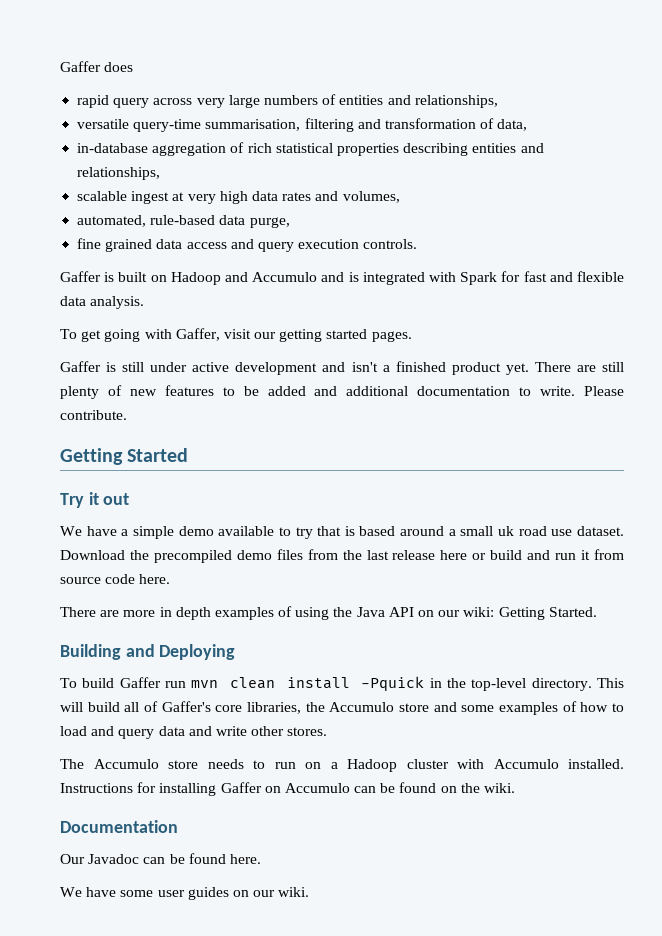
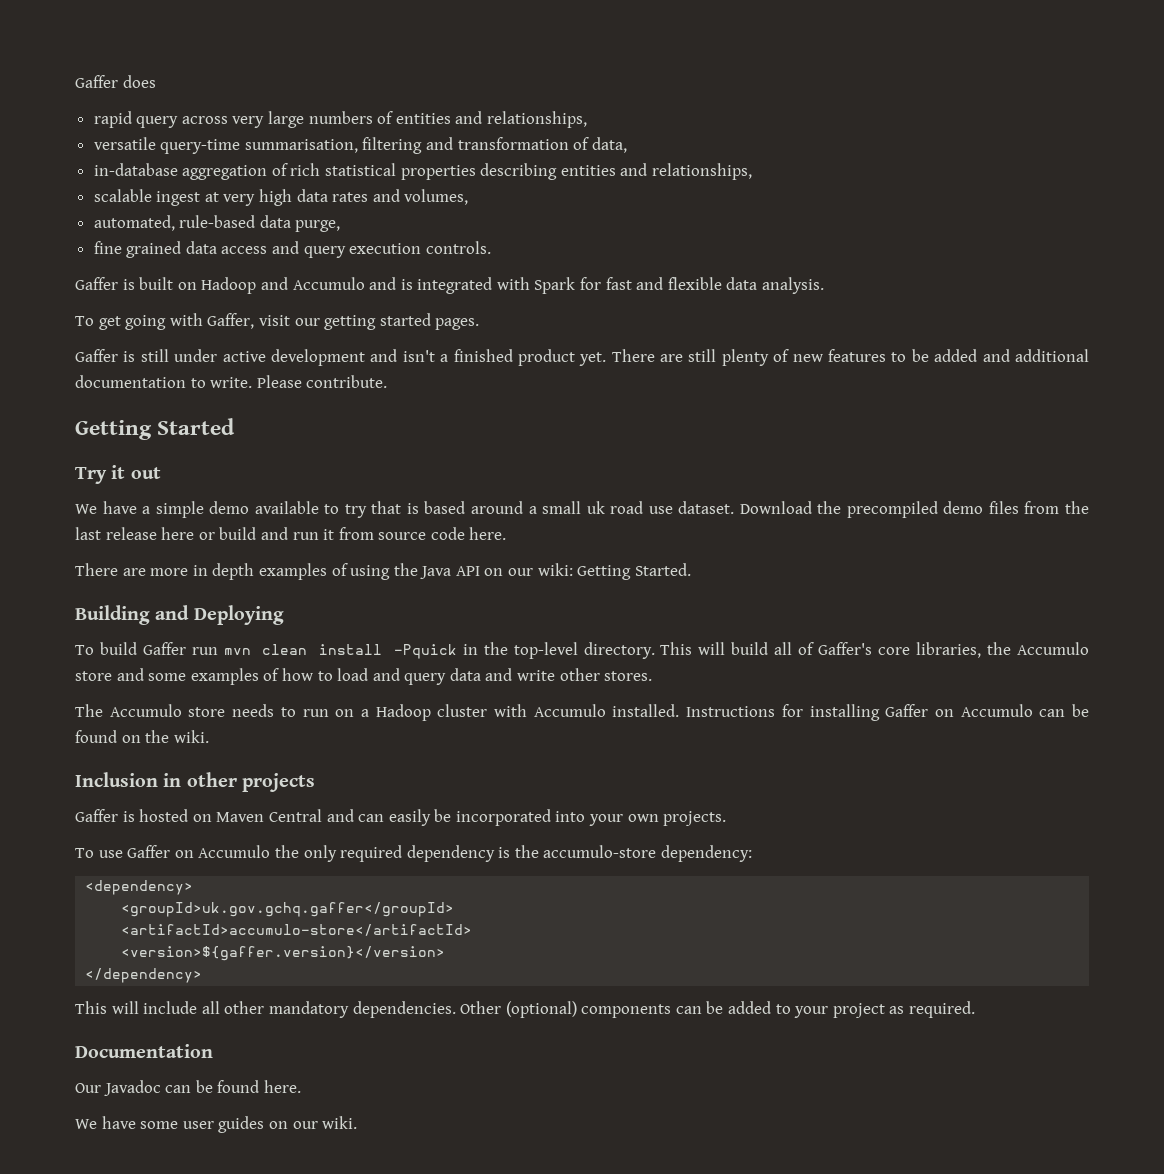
(516, 788) none -> [75,772,315,792] [75,809,727,826] [75,845,753,862] [85,880,194,895] [121,902,455,917] [121,924,473,936] [121,946,446,961] [85,968,203,983] [75,1001,976,1018] // Inclusion in other projects // Gaffer is hosted on Maven Central and can easily be incorporated into your own projects. // To use Gaffer on Accumulo the only required dependency is the accumulo-store dependency: // <dependency> // <groupId>uk.gov.gchq.gaffer</groupId> // <artifactId>accumulo-store</artifactId> // <version>${gaffer.version}</version> // </dependency> // This will include all other mandatory dependencies. Other (optional) components can be added to your project as required.

